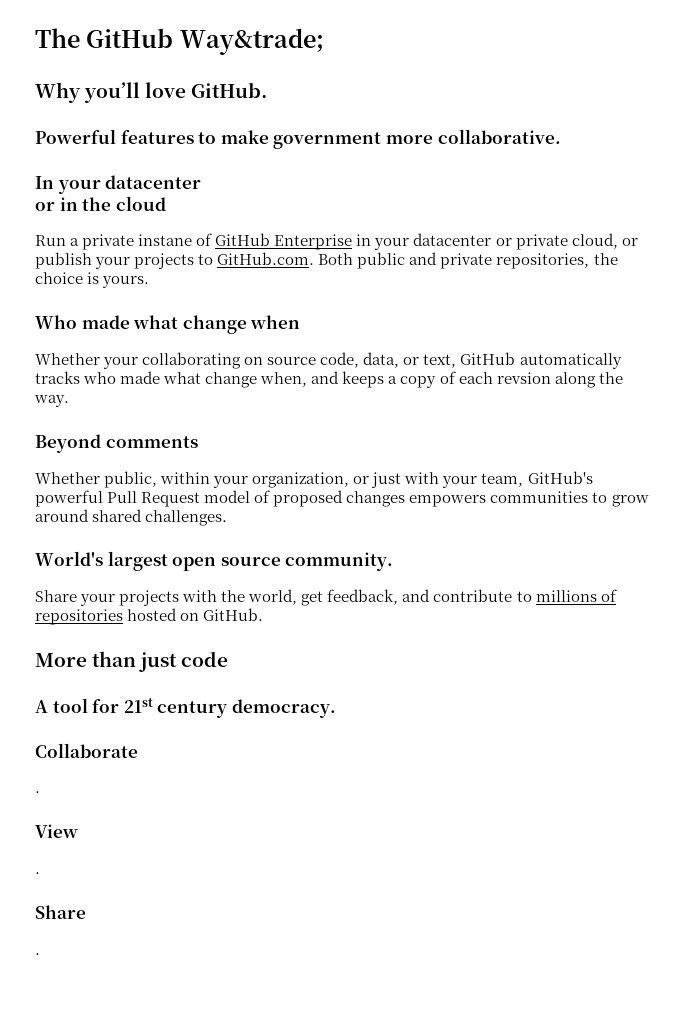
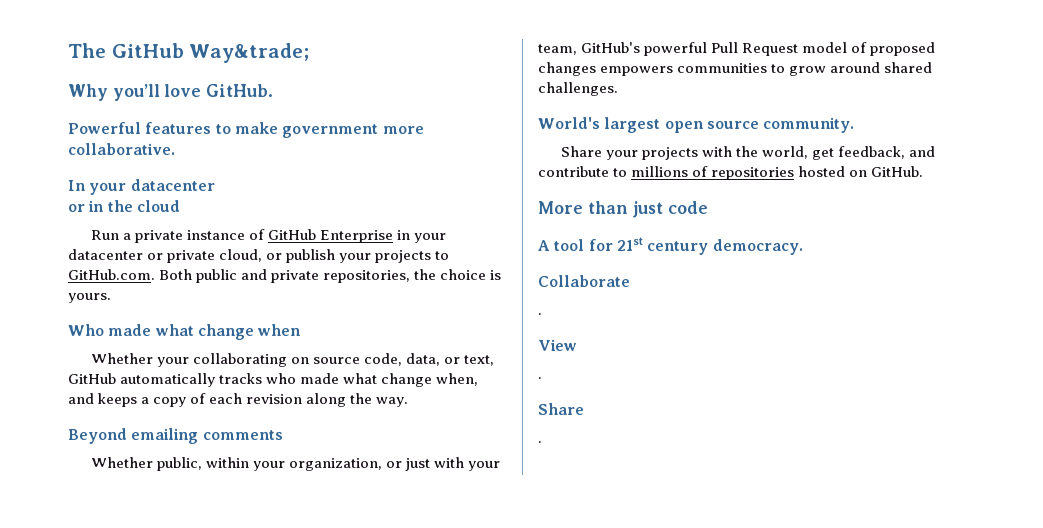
[138,234,193,246] instane -> [187,230,246,240] instance
[496,372,551,384] revsion -> [246,394,303,404] revision
(101, 443) none -> [131,428,199,444] emailing

